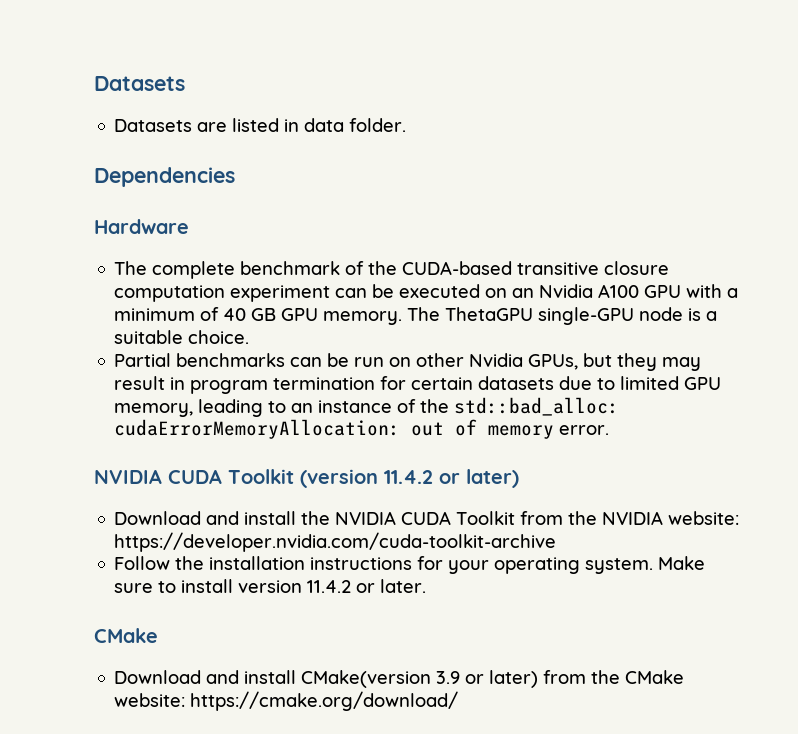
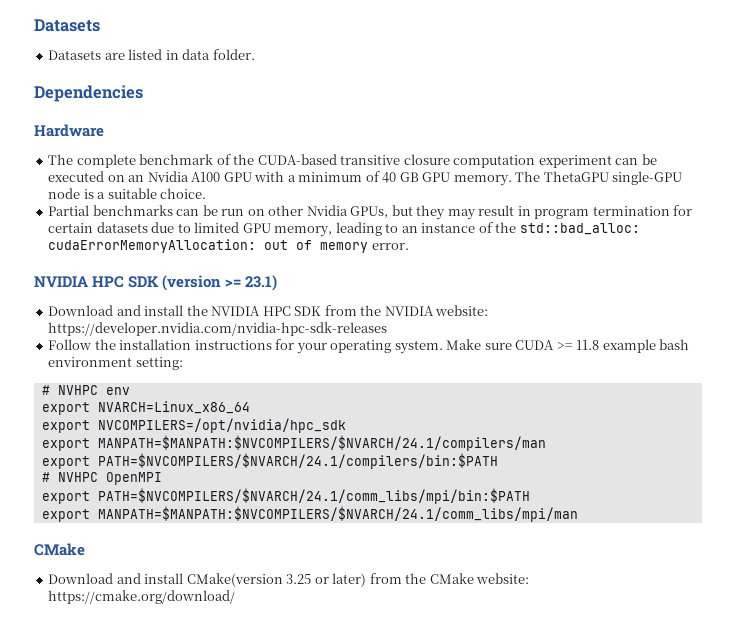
[168,469,519,488] CUDA Toolkit (version 11.4.2 or later) -> [92,275,278,291] HPC SDK (version >= 23.1)
[401,511,516,525] CUDA Toolkit -> [262,306,322,316] HPC SDK
[114,532,557,552] https://developer.nvidia.com/cuda-toolkit-archive -> [48,322,388,336] https://developer.nvidia.com/nvidia-hpc-sdk-releases
[158,579,427,593] to install version 11.4.2 or later. -> [515,339,690,353] [48,357,183,370] [41,385,130,395] [41,401,250,415] [41,418,346,433] [41,435,546,451] [41,453,498,469] [41,472,162,485] [41,488,530,504] [41,506,578,522] CUDA >= 11.8 example bash environment setting: // # NVHPC env // export NVARCH=Linux_x86_64 // export NVCOMPILERS=/opt/nvidia/hpc_sdk // export MANPATH=$MANPATH:$NVCOMPILERS/$NVARCH/24.1/compilers/man // export PATH=$NVCOMPILERS/$NVARCH/24.1/compilers/bin:$PATH // # NVHPC OpenMPI // export PATH=$NVCOMPILERS/$NVARCH/24.1/comm_libs/mpi/bin:$PATH // export MANPATH=$MANPATH:$NVCOMPILERS/$NVARCH/24.1/comm_libs/mpi/man
[436,671,461,684] 3.9 -> [286,574,312,584] 3.25

